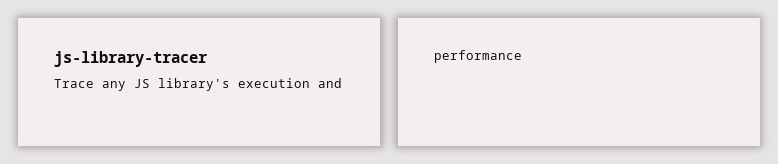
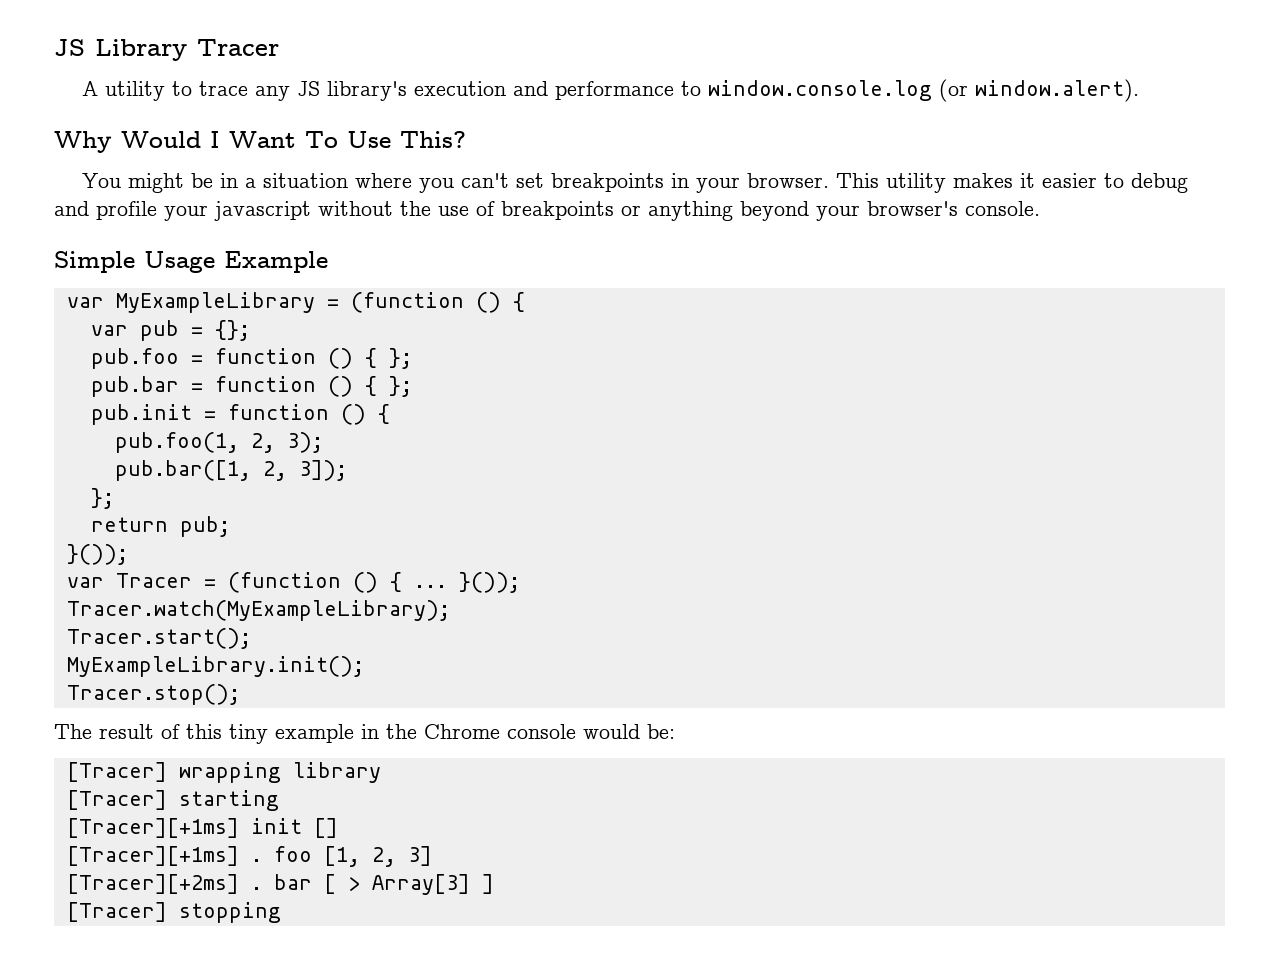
[54,51,208,67] [54,79,94,88] js-library-tracer // Trace -> [54,39,279,61] [82,81,249,101] JS Library Tracer // A utility to trace
(522, 56) none -> [681,79,1140,102] [54,131,466,153] [82,173,1189,193] [54,201,1040,221] [54,251,328,273] [66,292,525,313] [90,320,250,341] [90,348,412,369] [90,376,412,397] [90,404,390,425] [114,432,323,453] [114,460,347,481] [90,488,114,509] [90,516,230,537] [66,544,128,565] [66,572,520,593] [66,600,450,621] [66,628,251,649] [66,656,364,677] [66,684,240,705] [54,724,675,744] [66,762,381,783] [66,790,279,811] [66,818,338,838] [66,846,432,867] [66,874,494,895] [66,902,281,923] to window.console.log (or window.alert). // Why Would I Want To Use This? // You might be in a situation where you can't set breakpoints in your browser. This utility makes it easier to debug and profile your javascript without the use of breakpoints or anything beyond your browser's console. // Simple Usage Example // var MyExampleLibrary = (function () { // var pub = {}; // pub.foo = function () { }; // pub.bar = function () { }; // pub.init = function () { // pub.foo(1, 2, 3); // pub.bar([1, 2, 3]); // }; // return pub; // }()); // var Tracer = (function () { ... }()); // Tracer.watch(MyExampleLibrary); // Tracer.start(); // MyExampleLibrary.init(); // Tracer.stop(); // The result of this tiny example in the Chrome console would be: // [Tracer] wrapping library // [Tracer] starting // [Tracer][+1ms] init [] // [Tracer][+1ms] . foo [1, 2, 3] // [Tracer][+2ms] . bar [ > Array[3] ] // [Tracer] stopping

